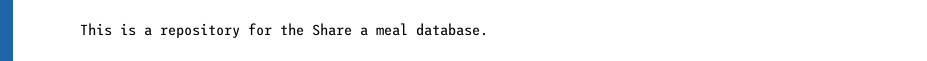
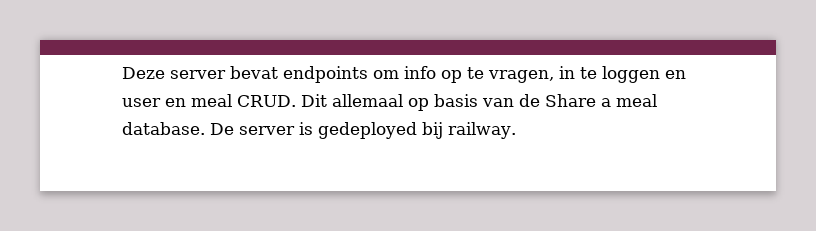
[80,23,488,38] This is a repository for the Share a meal database. -> [122,66,686,83] [122,94,657,111] [122,122,516,139] Deze server bevat endpoints om info op te vragen, in te loggen en user en meal CRUD. Dit allemaal op basis van de Share a meal database. De server is gedeployed bij railway.

